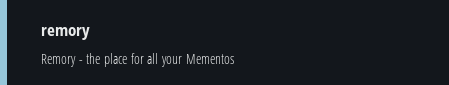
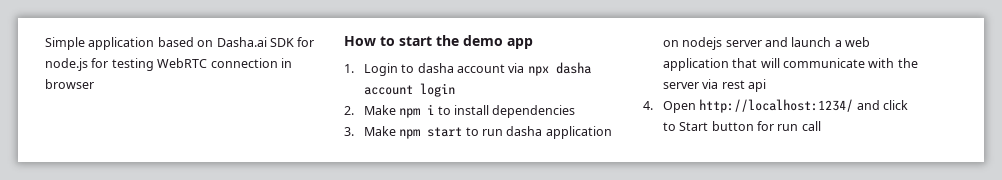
[41,27,90,40] [41,53,234,67] remory // Remory - the place for all your Mementos -> [45,37,315,50] [45,58,292,71] [45,79,94,89] [344,35,533,49] [344,62,591,76] [363,83,455,97] [344,104,576,118] [344,126,612,139] [662,37,871,50] [662,58,918,71] [662,79,767,92] [643,99,909,113] [662,121,821,131] Simple application based on Dasha.ai SDK for node.js for testing WebRTC connection in browser // How to start the demo app // 1. Login to dasha account via npx dasha account login // 2. Make npm i to install dependencies // 3. Make npm start to run dasha application on nodejs server and launch a web application that will communicate with the server via rest api // 4. Open http://localhost:1234/ and click to Start button for run call

